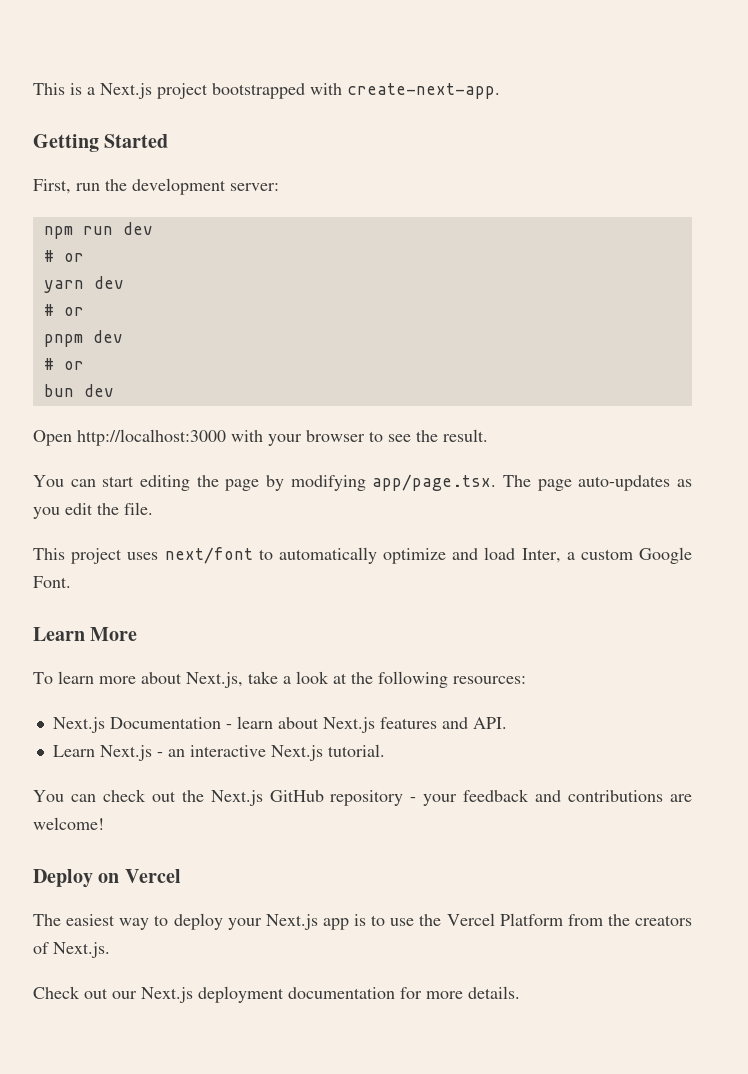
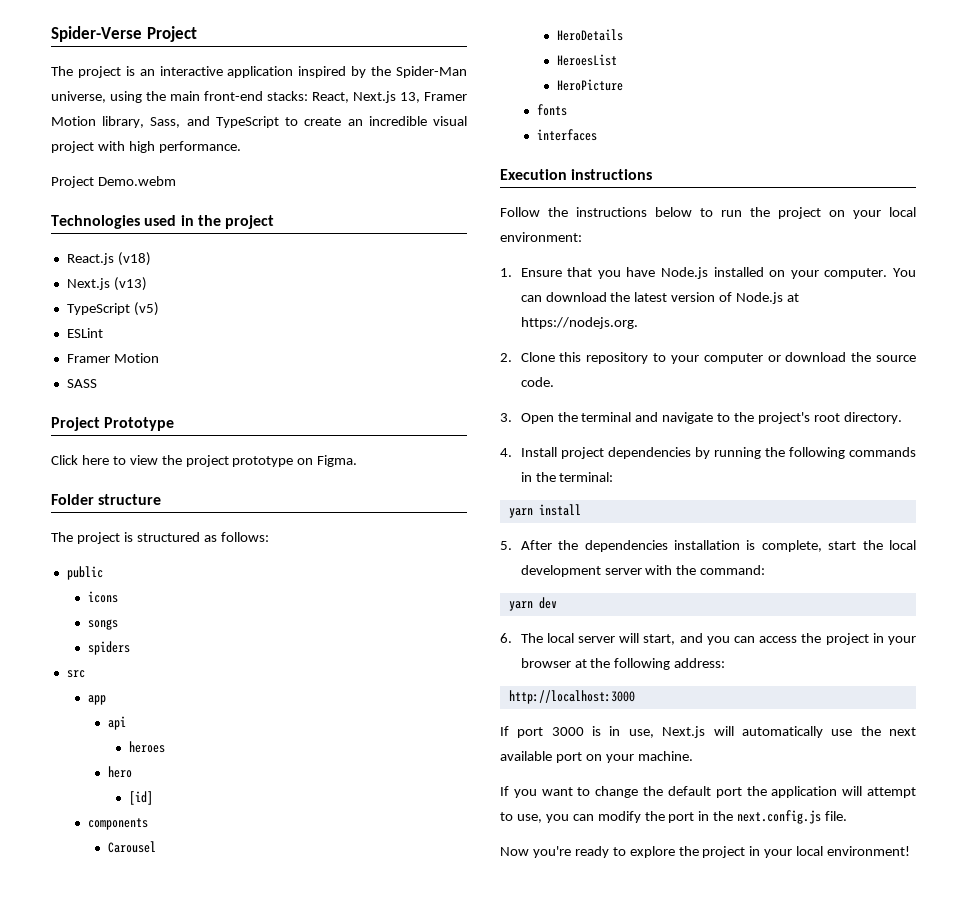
[33,83,500,99] [33,134,169,152] [33,178,279,195] [43,222,153,239] [43,250,84,262] [43,276,124,293] [43,304,84,316] [43,330,123,347] [43,358,84,370] [43,384,114,397] [33,429,488,446] [33,474,692,491] [33,502,153,519] [33,547,692,564] [33,576,71,588] [33,627,138,641] [33,671,526,688] [52,716,507,733] [52,744,385,761] [33,789,692,806] [33,817,104,830] [33,869,181,888] [33,913,692,930] [33,942,110,958] [33,986,520,1003] This is a Next.js project bootstrapped with create-next-app. // Getting Started // First, run the development server: // npm run dev // # or // yarn dev // # or // pnpm dev // # or // bun dev // Open http://localhost:3000 with your browser to see the result. // You can start editing the page by modifying app/page.tsx. The page auto-updates as you edit the file. // This project uses next/font to automatically optimize and load Inter, a custom Google Font. // Learn More // To learn more about Next.js, take a look at the following resources: // Next.js Documentation - learn about Next.js features and API. // Learn Next.js - an interactive Next.js tutorial. // You can check out the Next.js GitHub repository - your feedback and contributions are welcome! // Deploy on Vercel // The easiest way to deploy your Next.js app is to use the Vercel Platform from the creators of Next.js. // Check out our Next.js deployment documentation for more details. -> [51,26,197,42] [51,66,468,78] [51,91,467,103] [51,116,468,128] [51,141,241,153] [51,176,176,188] [51,215,275,229] [66,252,151,266] [66,277,147,291] [66,302,159,316] [66,328,103,338] [66,353,159,363] [66,379,97,388] [51,417,175,431] [51,455,358,467] [51,494,162,505] [51,532,269,544] [66,566,103,580] [87,591,118,603] [87,619,118,630] [87,641,130,655] [66,670,85,678] [87,695,106,705] [108,716,127,730] [128,741,165,753] [108,766,133,778] [128,791,153,805] [87,818,148,830] [108,841,157,853] [557,29,624,41] [557,54,618,66] [557,79,624,91] [536,104,567,116] [536,129,597,141] [500,169,653,180] [500,207,916,219] [500,232,582,242] [500,267,917,279] [520,292,800,304] [520,317,638,329] [500,352,916,364] [520,377,554,387] [500,412,902,424] [500,447,916,459] [520,472,614,482] [508,504,581,518] [500,540,917,552] [520,565,766,577] [508,597,557,611] [500,633,916,645] [520,658,726,670] [508,690,635,704] [500,726,916,738] [500,751,693,763] [500,786,916,798] [500,810,848,824] [500,846,911,858] Spider-Verse Project // The project is an interactive application inspired by the Spider-Man universe, using the main front-end stacks: React, Next.js 13, Framer Motion library, Sass, and TypeScript to create an incredible visual project with high performance. // Project Demo.webm // Technologies used in the project // React.js (v18) // Next.js (v13) // TypeScript (v5) // ESLint // Framer Motion // SASS // Project Prototype // Click here to view the project prototype on Figma. // Folder structure // The project is structured as follows: // public // icons // songs // spiders // src // app // api // heroes // hero // [id] // components // Carousel // HeroDetails // HeroesList // HeroPicture // fonts // interfaces // Execution instructions // Follow the instructions below to run the project on your local environment: // 1. Ensure that you have Node.js installed on your computer. You can download the latest version of Node.js at https://nodejs.org. // 2. Clone this repository to your computer or download the source code. // 3. Open the terminal and navigate to the project's root directory. // 4. Install project dependencies by running the following commands in the terminal: // yarn install // 5. After the dependencies installation is complete, start the local development server with the command: // yarn dev // 6. The local server will start, and you can access the project in your browser at the following address: // http://localhost:3000 // If port 3000 is in use, Next.js will automatically use the next available port on your machine. // If you want to change the default port the application will attempt to use, you can modify the port in the next.config.js file. // Now you're ready to explore the project in your local environment!

